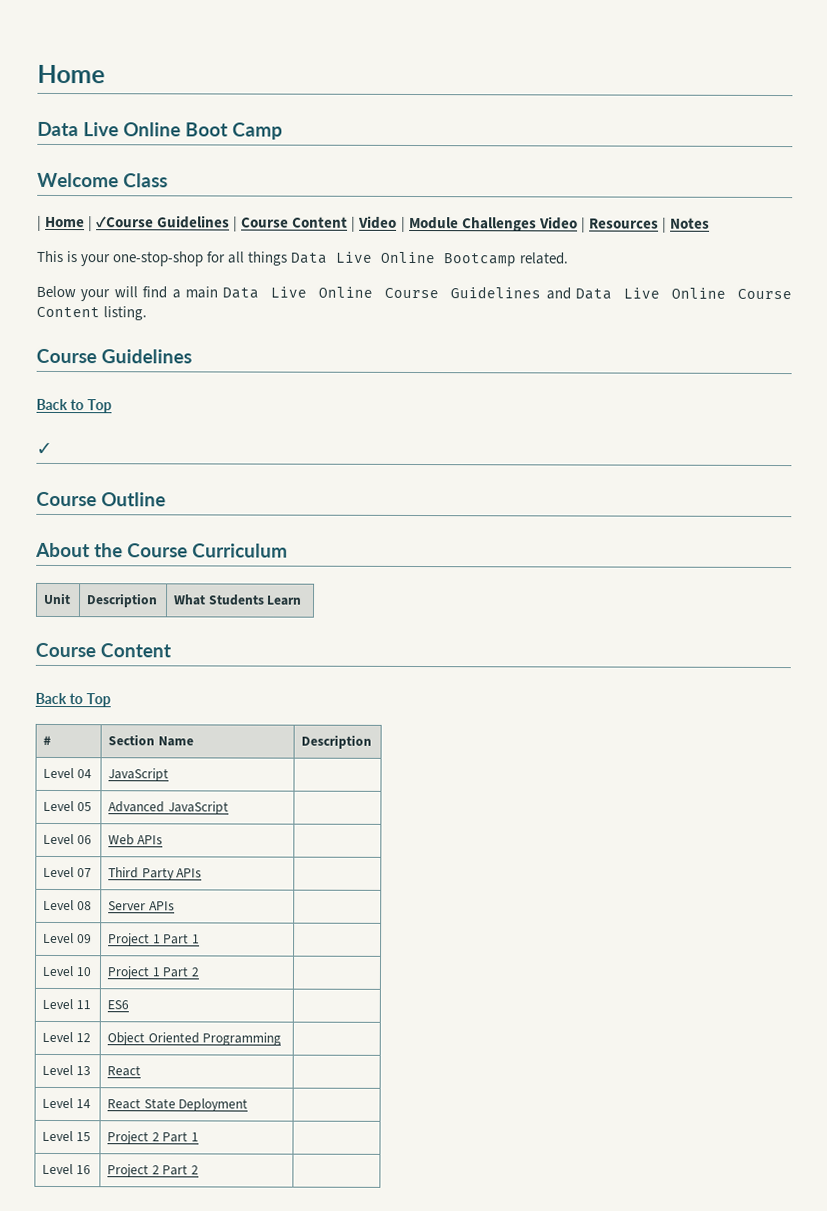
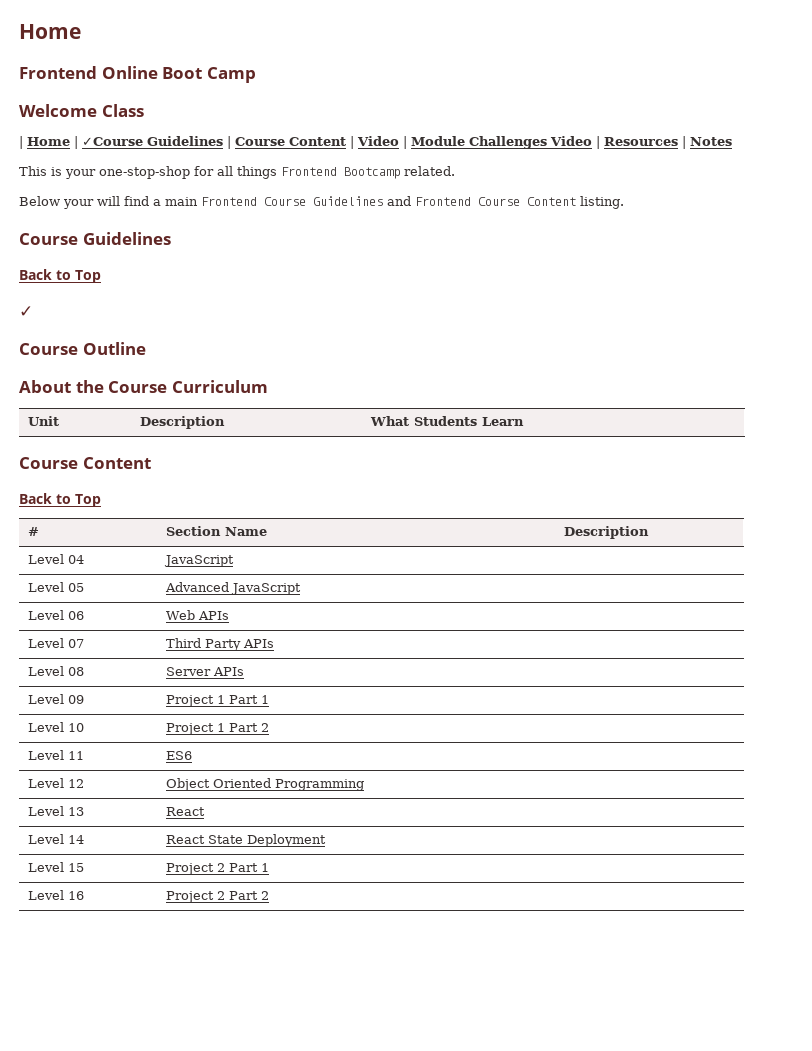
[37,121,119,137] Data Live -> [19,66,97,79] Frontend
[290,251,436,264] Data Live Online -> [281,167,337,176] Frontend
[222,286,727,300] Data Live Online Course Guidelines and Data Live Online -> [201,196,471,206] Frontend Course Guidelines and Frontend

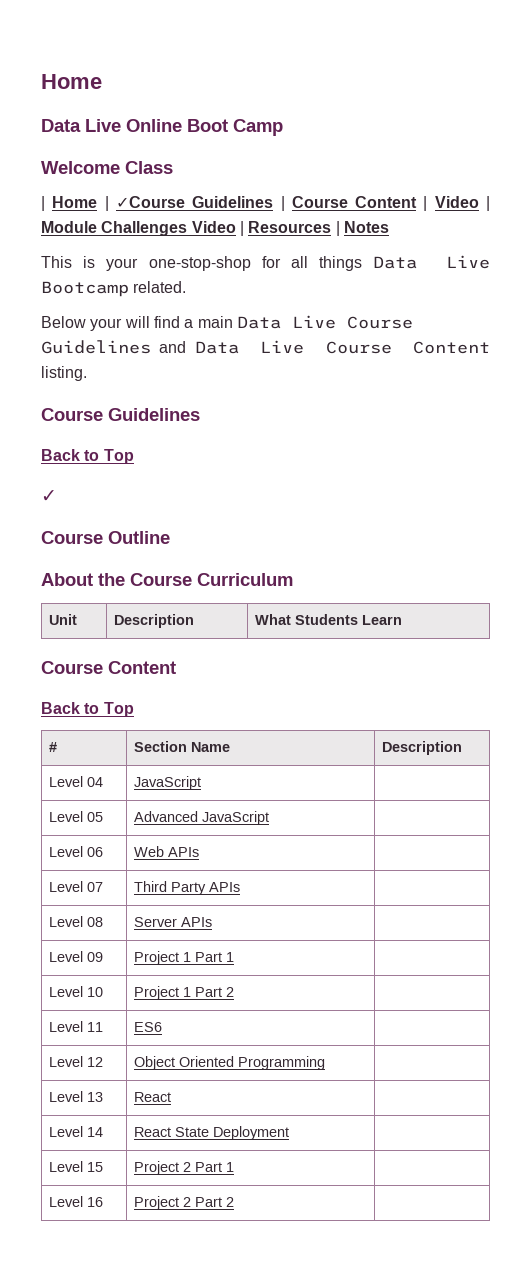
[19,66,97,79] Frontend -> [41,119,121,132] Data Live
[281,167,337,176] Frontend -> [373,255,490,269] Data Live
[201,197,257,206] Frontend -> [236,315,336,329] Data Live
[415,197,471,206] Frontend -> [194,340,305,354] Data Live

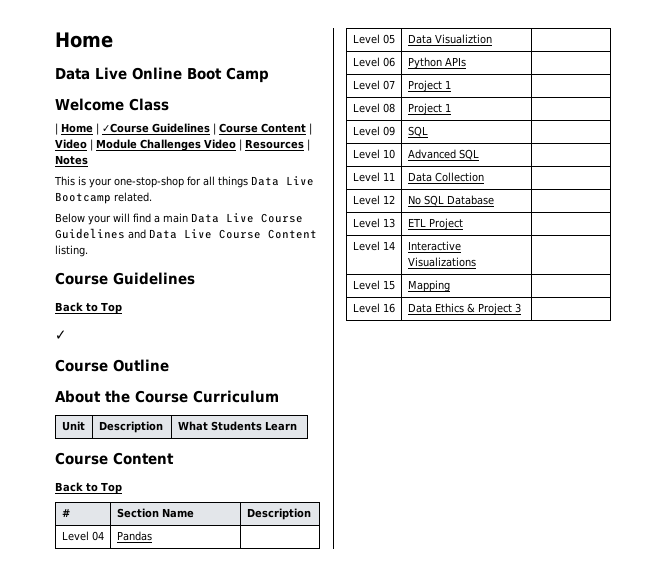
[133,776,201,790] JavaScript -> [116,531,152,541] Pandas
[133,811,269,825] Advanced JavaScript -> [407,34,492,44] Data Visualiztion
[133,846,164,857] Web -> [407,57,442,69] Python
[133,881,240,895] Third Party APIs -> [407,80,451,92] Project 1
[133,917,212,927] Server APIs -> [407,103,451,115] Project 1
[133,951,234,965] [48,986,103,997] [133,986,234,1000] Project 1 Part 1 | // Level 10 | Project 1 Part 2 -> [407,126,428,137] [352,149,395,159] [407,149,479,160] SQL | // Level 10 | Advanced SQL
[133,1022,162,1032] ES6 -> [407,172,484,182] Data Collection
[133,1056,325,1070] Object Oriented Programming -> [407,195,494,206] No SQL Database
[133,1092,171,1102] React -> [407,218,463,230] ETL Project
[133,1126,289,1140] React State Deployment -> [407,241,461,251] [407,257,476,267] Interactive Visualizations
[133,1161,234,1175] [48,1196,103,1207] [133,1196,234,1210] Project 2 Part 1 | // Level 16 | Project 2 Part 2 -> [407,280,450,292] [352,303,395,313] [407,303,521,315] Mapping | // Level 16 | Data Ethics & Project 3

